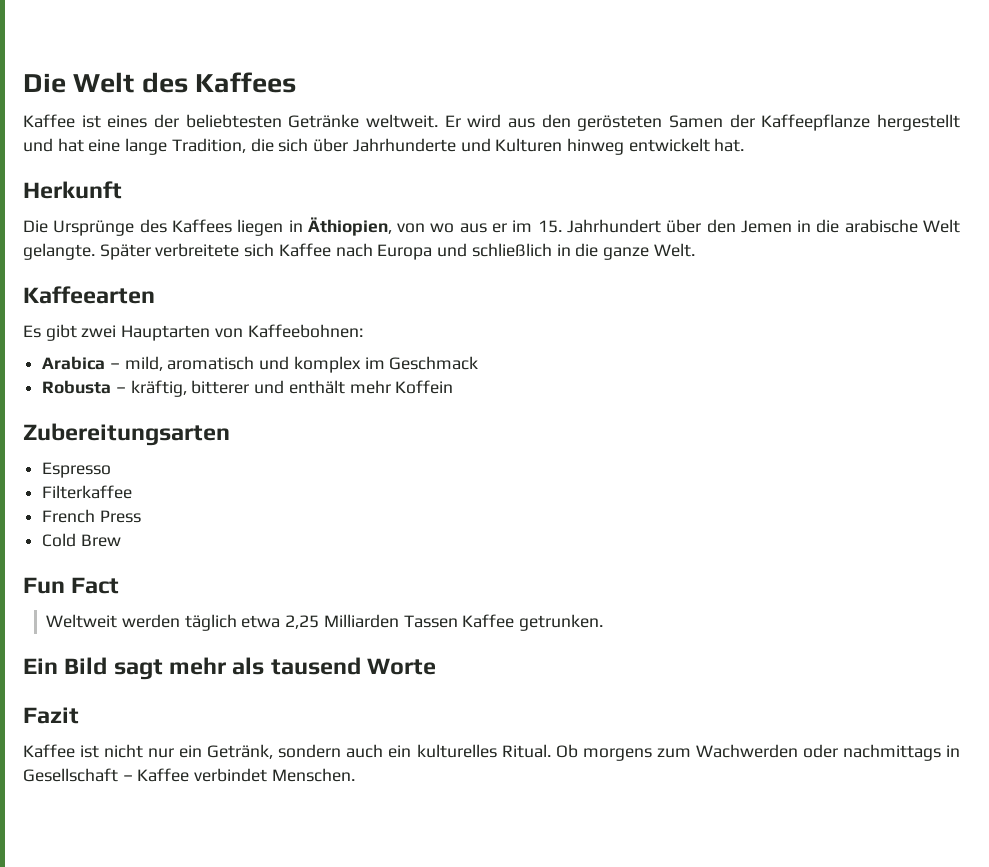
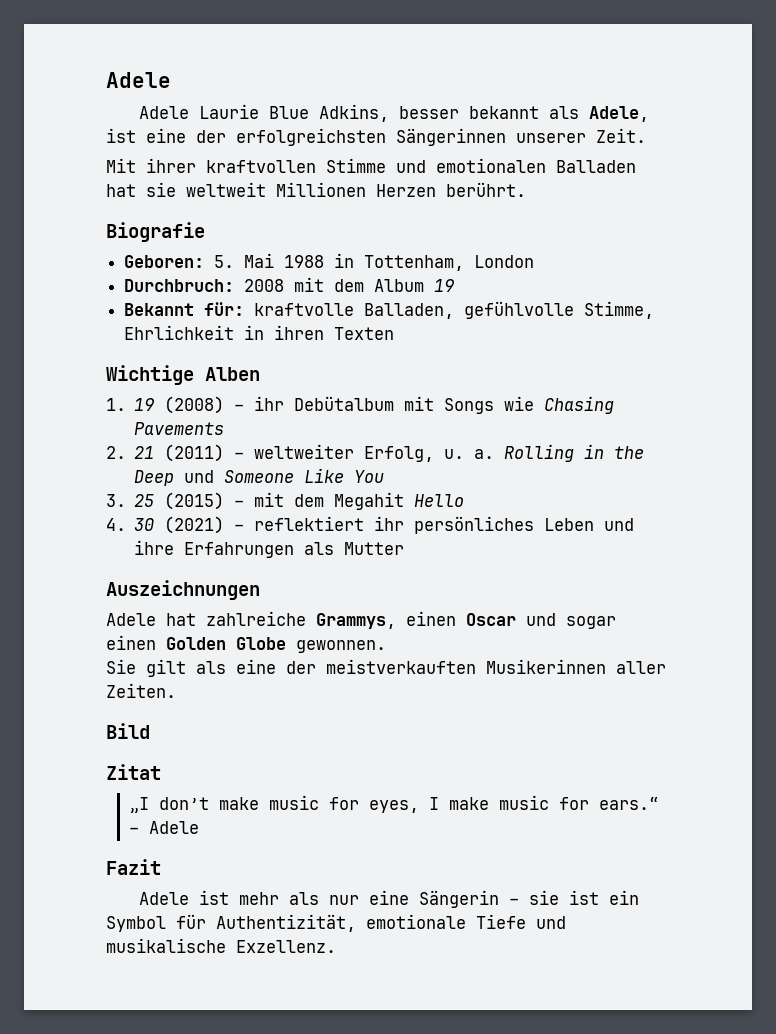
[23,72,297,93] [23,114,960,131] [23,138,745,155] [23,181,122,199] [23,217,960,236] [23,243,695,260] [23,286,155,304] [23,324,363,341] [42,356,479,373] [42,380,454,397] [23,423,230,446] [42,462,112,478] [42,485,133,499] [42,509,141,523] [42,533,121,547] [23,577,120,594] [46,614,603,631] [23,657,437,680] [23,707,79,724] [23,744,961,761] [23,768,355,782] Die Welt des Kaffees // Kaffee ist eines der beliebtesten Getränke weltweit. Er wird aus den gerösteten Samen der Kaffeepflanze hergestellt und hat eine lange Tradition, die sich über Jahrhunderte und Kulturen hinweg entwickelt hat. // Herkunft // Die Ursprünge des Kaffees liegen in Äthiopien, von wo aus er im 15. Jahrhundert über den Jemen in die arabische Welt gelangte. Später verbreitete sich Kaffee nach Europa und schließlich in die ganze Welt. // Kaffeearten // Es gibt zwei Hauptarten von Kaffeebohnen: // Arabica – mild, aromatisch und komplex im Geschmack // Robusta – kräftig, bitterer und enthält mehr Koffein // Zubereitungsarten // Espresso // Filterkaffee // French Press // Cold Brew // Fun Fact // Weltweit werden täglich etwa 2,25 Milliarden Tassen Kaffee getrunken. // Ein Bild sagt mehr als tausend Worte // Fazit // Kaffee ist nicht nur ein Getränk, sondern auch ein kulturelles Ritual. Ob morgens zum Wachwerden oder nachmittags in Gesellschaft – Kaffee verbindet Menschen. -> [106,72,171,88] [139,104,650,122] [106,128,646,146] [106,158,636,173] [106,182,526,197] [106,222,205,242] [124,253,535,271] [124,277,456,292] [124,301,655,319] [124,325,395,340] [106,365,260,385] [106,396,615,414] [134,422,225,435] [106,444,645,462] [134,468,385,486] [106,492,465,510] [106,516,635,534] [134,540,405,558] [106,580,260,600] [106,611,616,629] [106,635,386,653] [106,659,666,677] [106,683,176,698] [106,723,150,739] [106,764,161,780] [128,795,659,813] [128,821,199,834] [106,859,161,875] [139,890,640,908] [106,914,566,932] [106,938,336,953] Adele // Adele Laurie Blue Adkins, besser bekannt als Adele, ist eine der erfolgreichsten Sängerinnen unserer Zeit. // Mit ihrer kraftvollen Stimme und emotionalen Balladen hat sie weltweit Millionen Herzen berührt. // Biografie // Geboren: 5. Mai 1988 in Tottenham, London // Durchbruch: 2008 mit dem Album 19 // Bekannt für: kraftvolle Balladen, gefühlvolle Stimme, Ehrlichkeit in ihren Texten // Wichtige Alben // 1. 19 (2008) – ihr Debütalbum mit Songs wie Chasing Pavements // 2. 21 (2011) – weltweiter Erfolg, u. a. Rolling in the Deep und Someone Like You // 3. 25 (2015) – mit dem Megahit Hello // 4. 30 (2021) – reflektiert ihr persönliches Leben und ihre Erfahrungen als Mutter // Auszeichnungen // Adele hat zahlreiche Grammys, einen Oscar und sogar einen Golden Globe gewonnen. // Sie gilt als eine der meistverkauften Musikerinnen aller Zeiten. // Bild // Zitat // „I don’t make music for eyes, I make music for ears.“ – Adele // Fazit // Adele ist mehr als nur eine Sängerin – sie ist ein Symbol für Authentizität, emotionale Tiefe und musikalische Exzellenz.

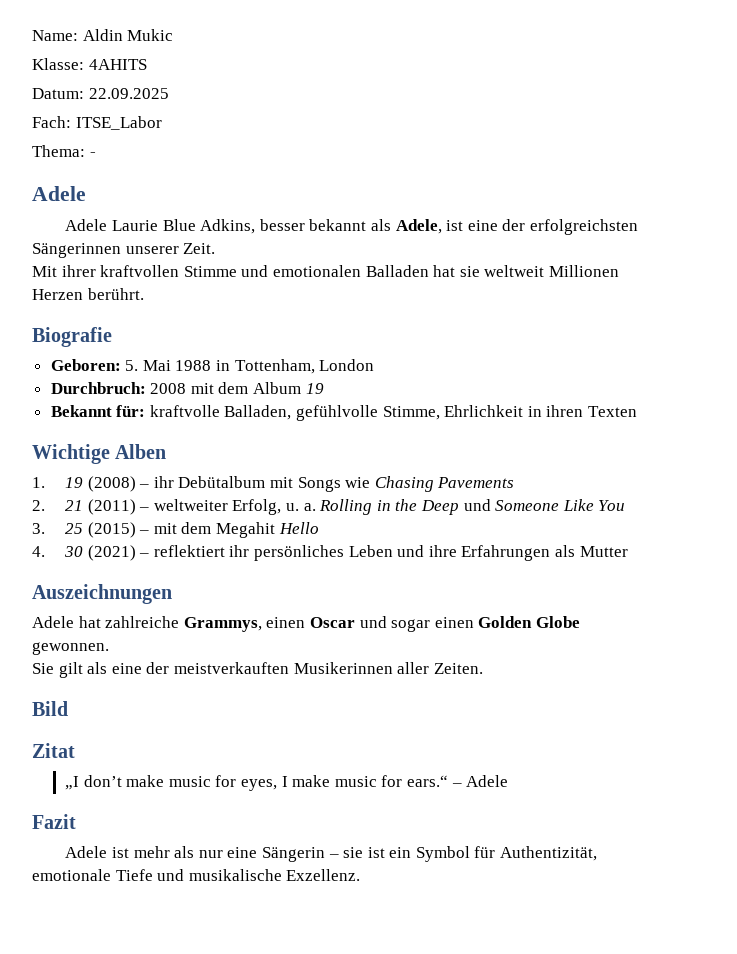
(106, 80) none -> [32,29,174,41] [32,58,147,70] [32,88,169,99] [32,116,162,130] [32,145,96,157] Name: Aldin Mukic // Klasse: 4AHITS // Datum: 22.09.2025 // Fach: ITSE_Labor // Thema: - //

